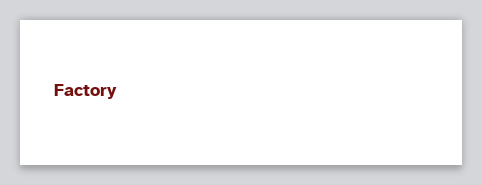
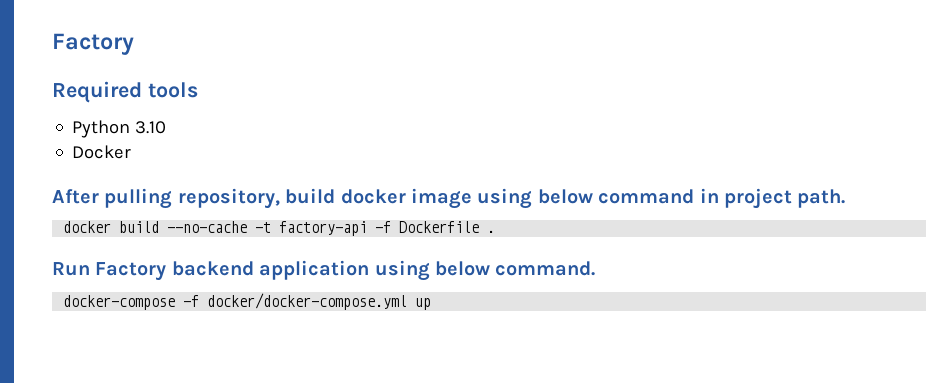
[54,84,117,99] Factory -> [52,33,134,55] [52,81,198,103] [72,120,167,138] [72,145,132,159] [52,188,846,209] [63,221,496,236] [52,260,596,281] [63,293,432,310] Factory // Required tools // Python 3.10 // Docker // After pulling repository, build docker image using below command in project path. // docker build --no-cache -t factory-api -f Dockerfile . // Run Factory backend application using below command. // docker-compose -f docker/docker-compose.yml up

